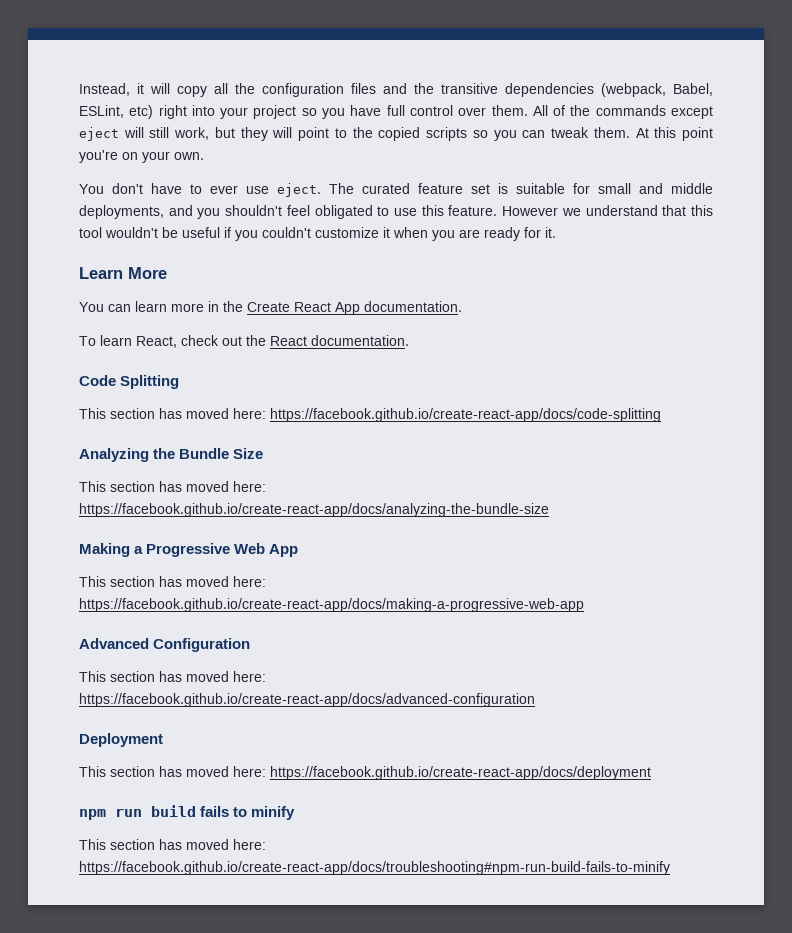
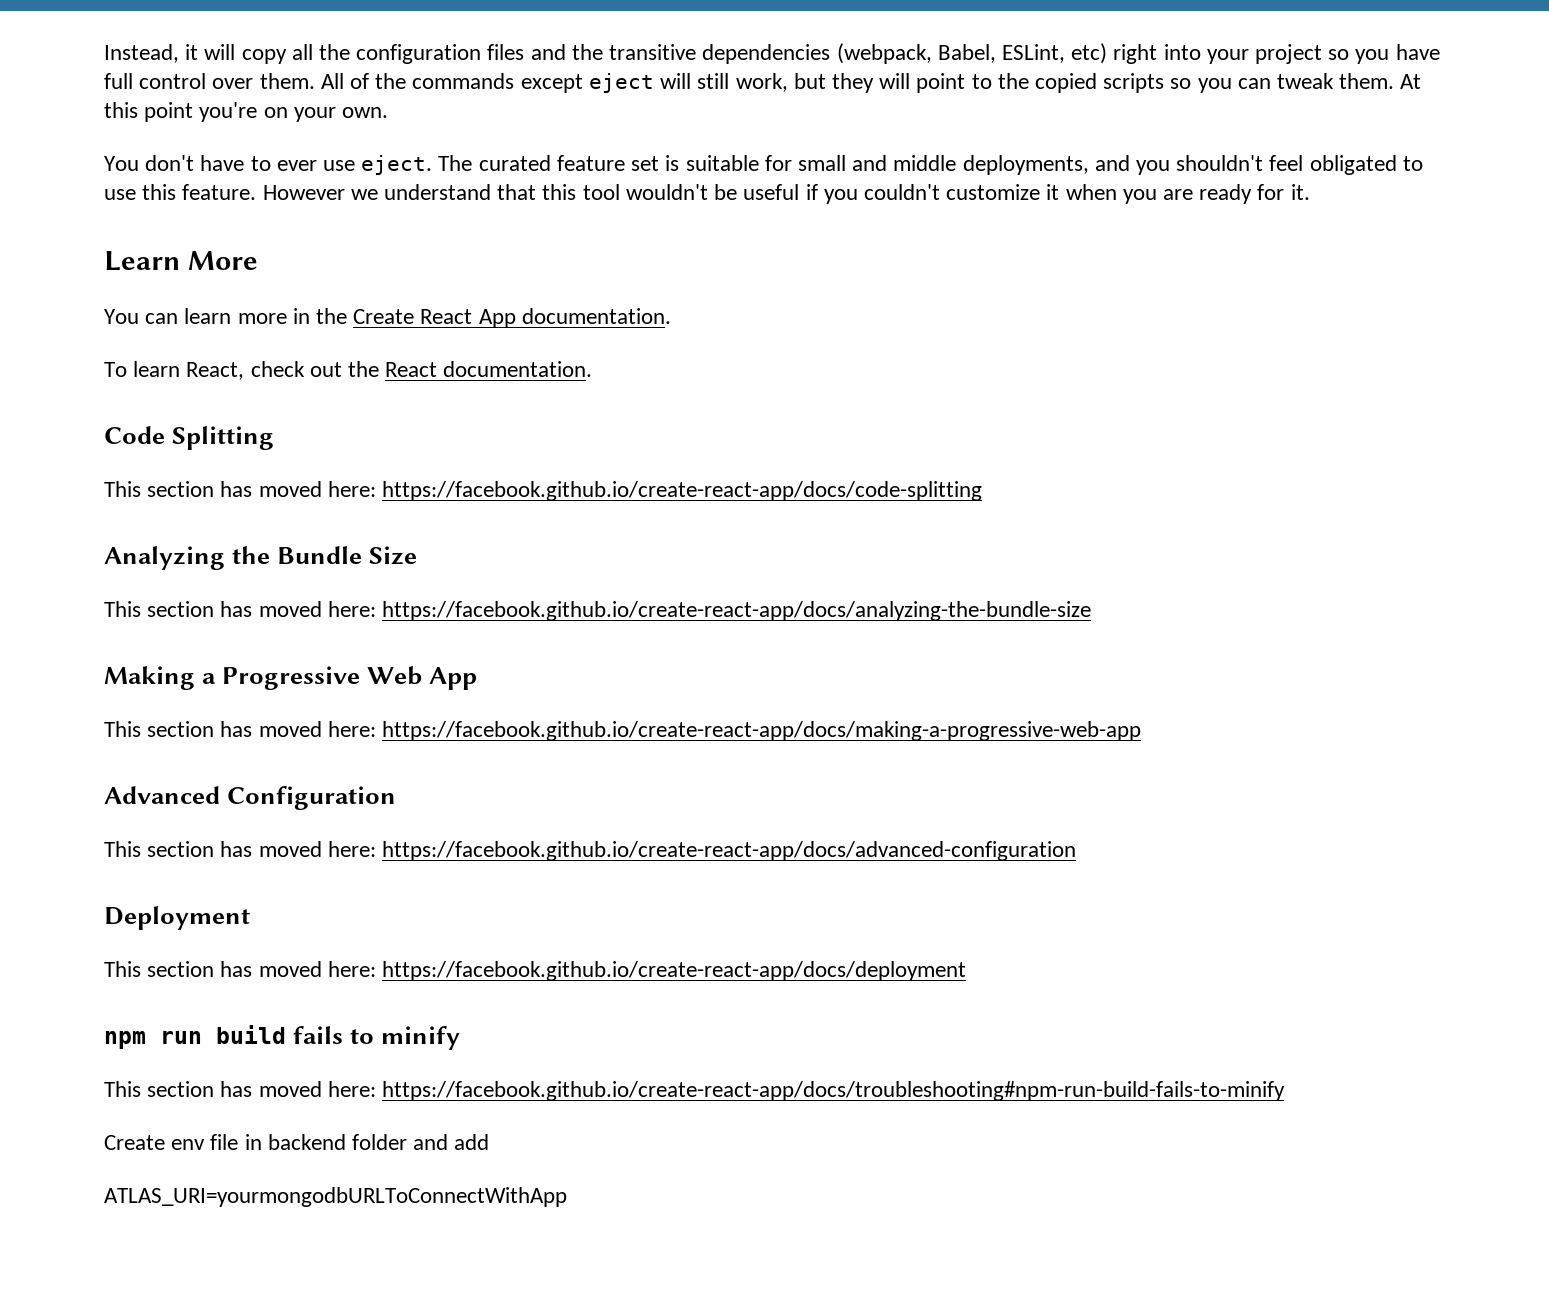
(670, 868) none -> [104,1134,490,1150] [104,1187,567,1207] // Create env file in backend folder and add // ATLAS_URI=yourmongodbURLToConnectWithApp

